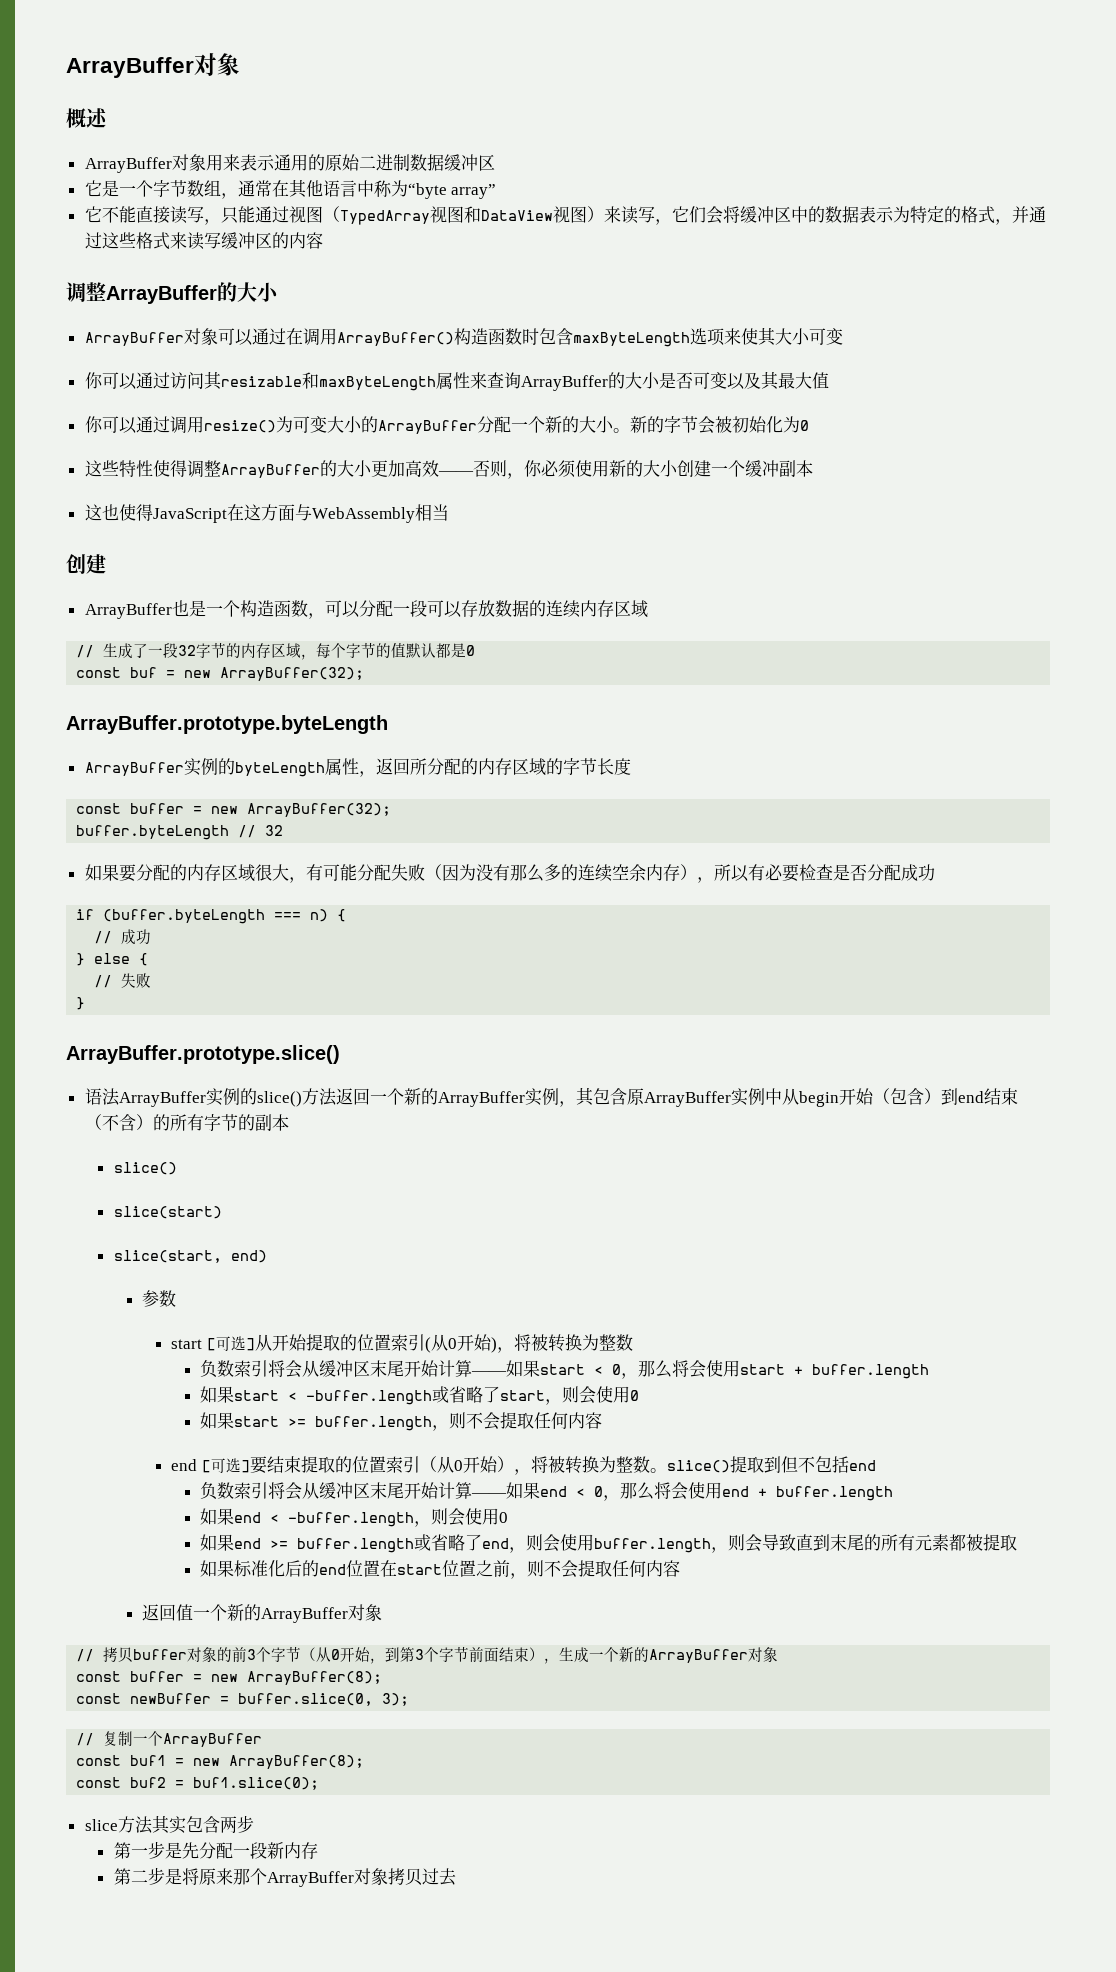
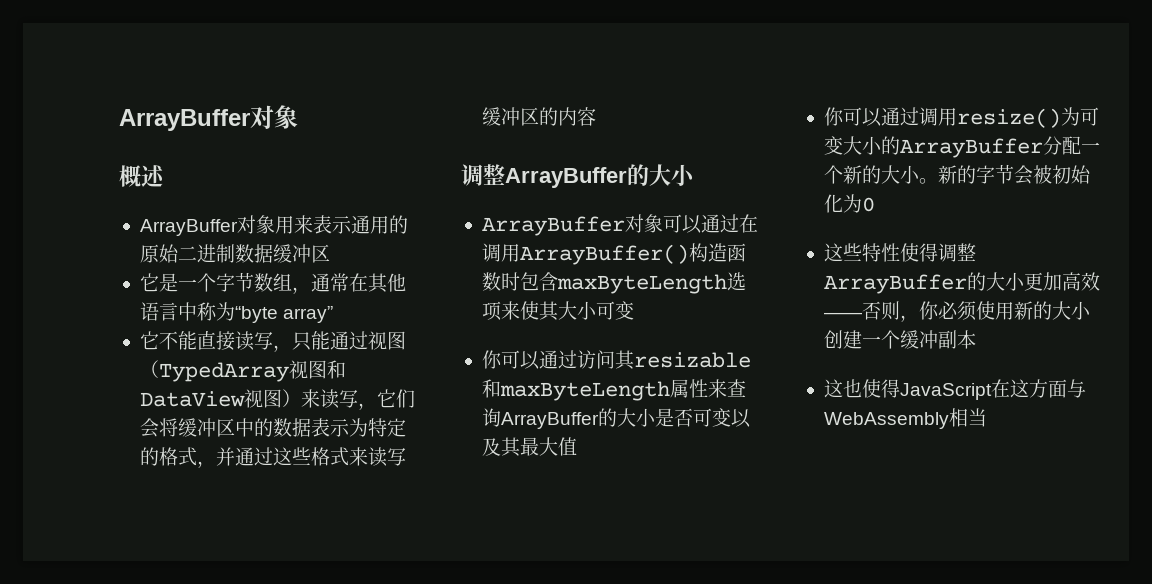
[66,554,106,574] [84,600,648,619] [76,642,476,660] [76,667,365,681] [66,715,388,734] [84,758,631,777] [76,803,392,817] [76,825,284,840] [84,864,935,883] [76,909,347,924] [94,929,152,945] [76,953,149,966] [94,973,152,988] [76,997,86,1010] [66,1045,340,1064] [84,1087,1018,1107] [84,1114,289,1131] [113,1162,177,1175] [113,1206,222,1219] [113,1250,267,1263] [142,1290,177,1307] [171,1334,633,1353] [199,1360,929,1379] [199,1386,639,1405] [199,1412,602,1431] [171,1456,876,1475] [199,1482,893,1501] [199,1508,508,1527] [199,1534,1017,1553] [199,1560,680,1579] [142,1604,383,1623] [76,1646,779,1664] [76,1671,383,1685] [76,1693,410,1706] [76,1731,263,1747] [76,1755,365,1769] [76,1777,320,1790] [84,1815,254,1834] [113,1841,318,1859] [113,1867,456,1887] // 创建 // ArrayBuffer也是一个构造函数，可以分配一段可以存放数据的连续内存区域 // // 生成了一段32字节的内存区域，每个字节的值默认都是0 // const buf = new ArrayBuffer(32); // ArrayBuffer.prototype.byteLength // ArrayBuffer实例的byteLength属性，返回所分配的内存区域的字节长度 // const buffer = new ArrayBuffer(32); // buffer.byteLength // 32 // 如果要分配的内存区域很大，有可能分配失败（因为没有那么多的连续空余内存），所以有必要检查是否分配成功 // if (buffer.byteLength === n) { // // 成功 // } else { // // 失败 // } // ArrayBuffer.prototype.slice() // 语法ArrayBuffer实例的slice()方法返回一个新的ArrayBuffer实例，其包含原ArrayBuffer实例中从begin开始（包含）到end结束（不含）的所有字节的副本 // slice() // slice(start) // slice(start, end) // 参数 // start [可选]从开始提取的位置索引(从0开始)，将被转换为整数 // 负数索引将会从缓冲区末尾开始计算——如果start < 0，那么将会使用start + buffer.length // 如果start < -buffer.length或省略了start，则会使用0 // 如果start >= buffer.length，则不会提取任何内容 // end [可选]要结束提取的位置索引（从0开始），将被转换为整数。slice()提取到但不包括end // 负数索引将会从缓冲区末尾开始计算——如果end < 0，那么将会使用end + buffer.length // 如果end < -buffer.length，则会使用0 // 如果end >= buffer.length或省略了end，则会使用buffer.length，则会导致直到末尾的所有元素都被提取 // 如果标准化后的end位置在start位置之前，则不会提取任何内容 // 返回值一个新的ArrayBuffer对象 // // 拷贝buffer对象的前3个字节（从0开始，到第3个字节前面结束），生成一个新的ArrayBuffer对象 // const buffer = new ArrayBuffer(8); // const newBuffer = buffer.slice(0, 3); // // 复制一个ArrayBuffer // const buf1 = new ArrayBuffer(8); // const buf2 = buf1.slice(0); // slice方法其实包含两步 // 第一步是先分配一段新内存 // 第二步是将原来那个ArrayBuffer对象拷贝过去 -> (987, 417) none

